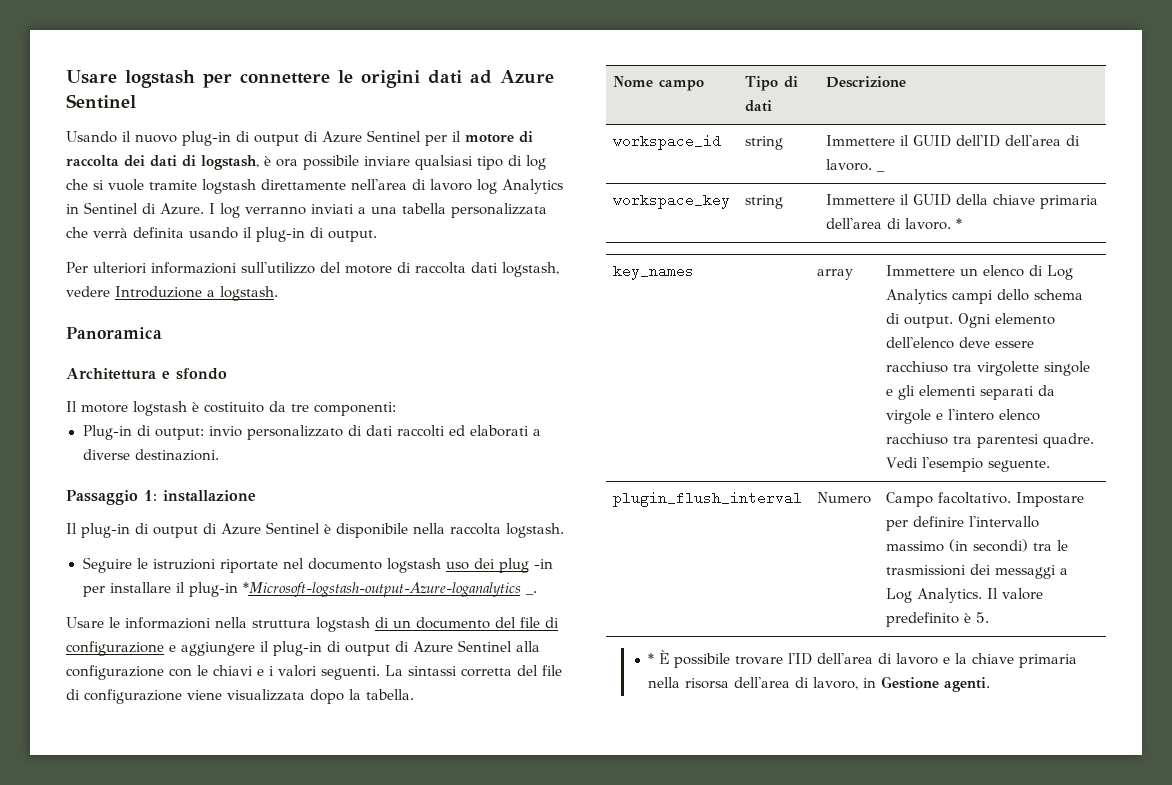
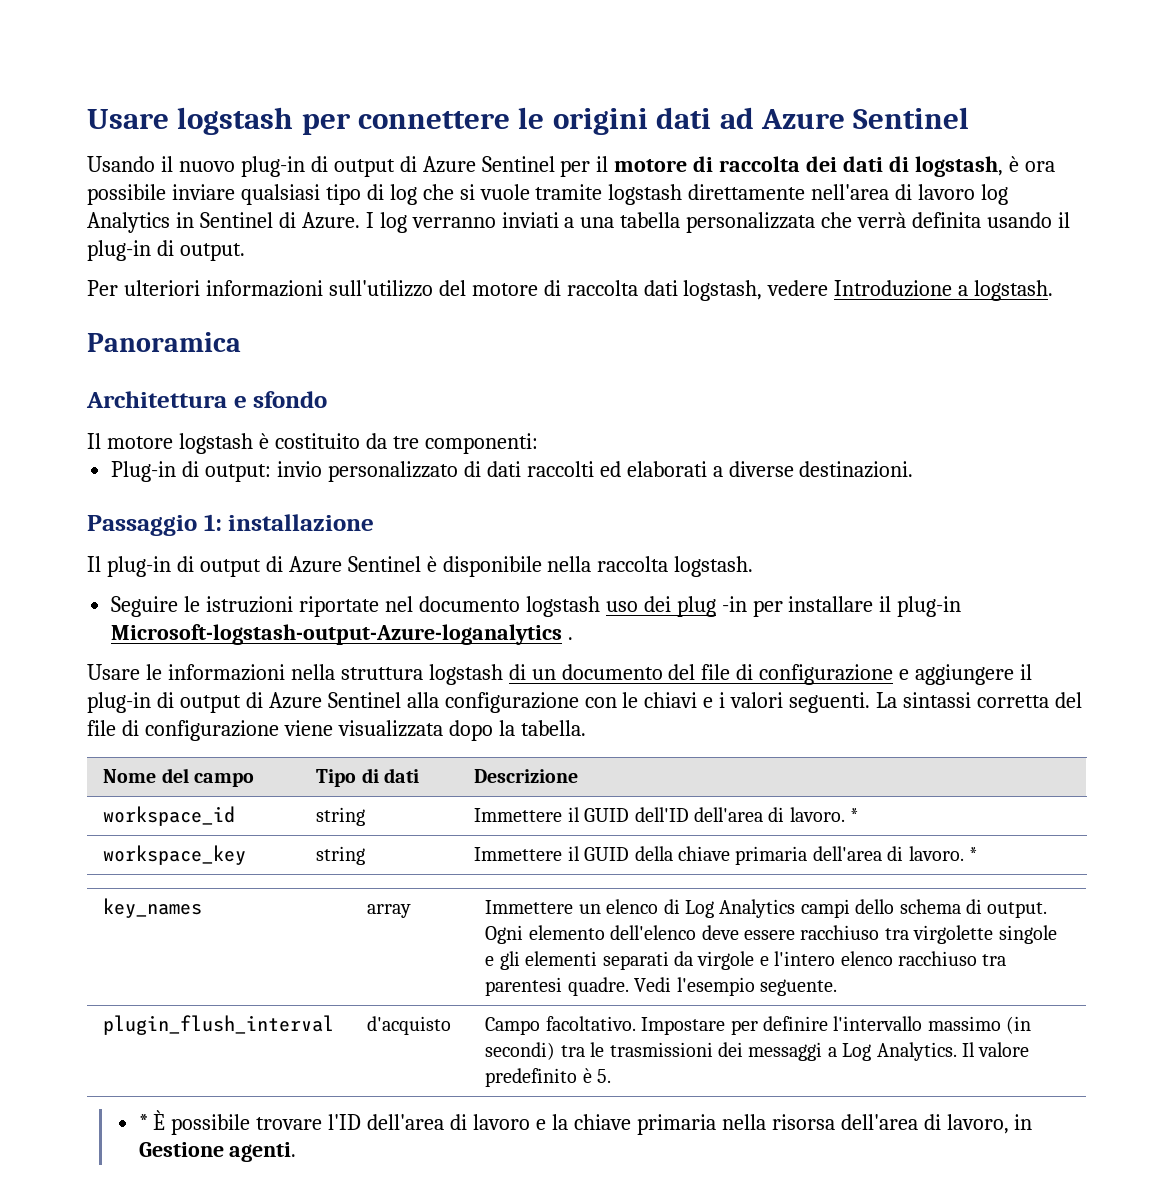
[242,582,537,597] *Microsoft-logstash-output-Azure-loganalytics _. -> [111,624,574,645] Microsoft-logstash-output-Azure-loganalytics .
(654, 81) none -> [161,768,189,783] del
[877,170,886,172] _ -> [850,808,860,822] *
[817,492,872,504] Numero -> [367,1016,452,1035] d'acquisto

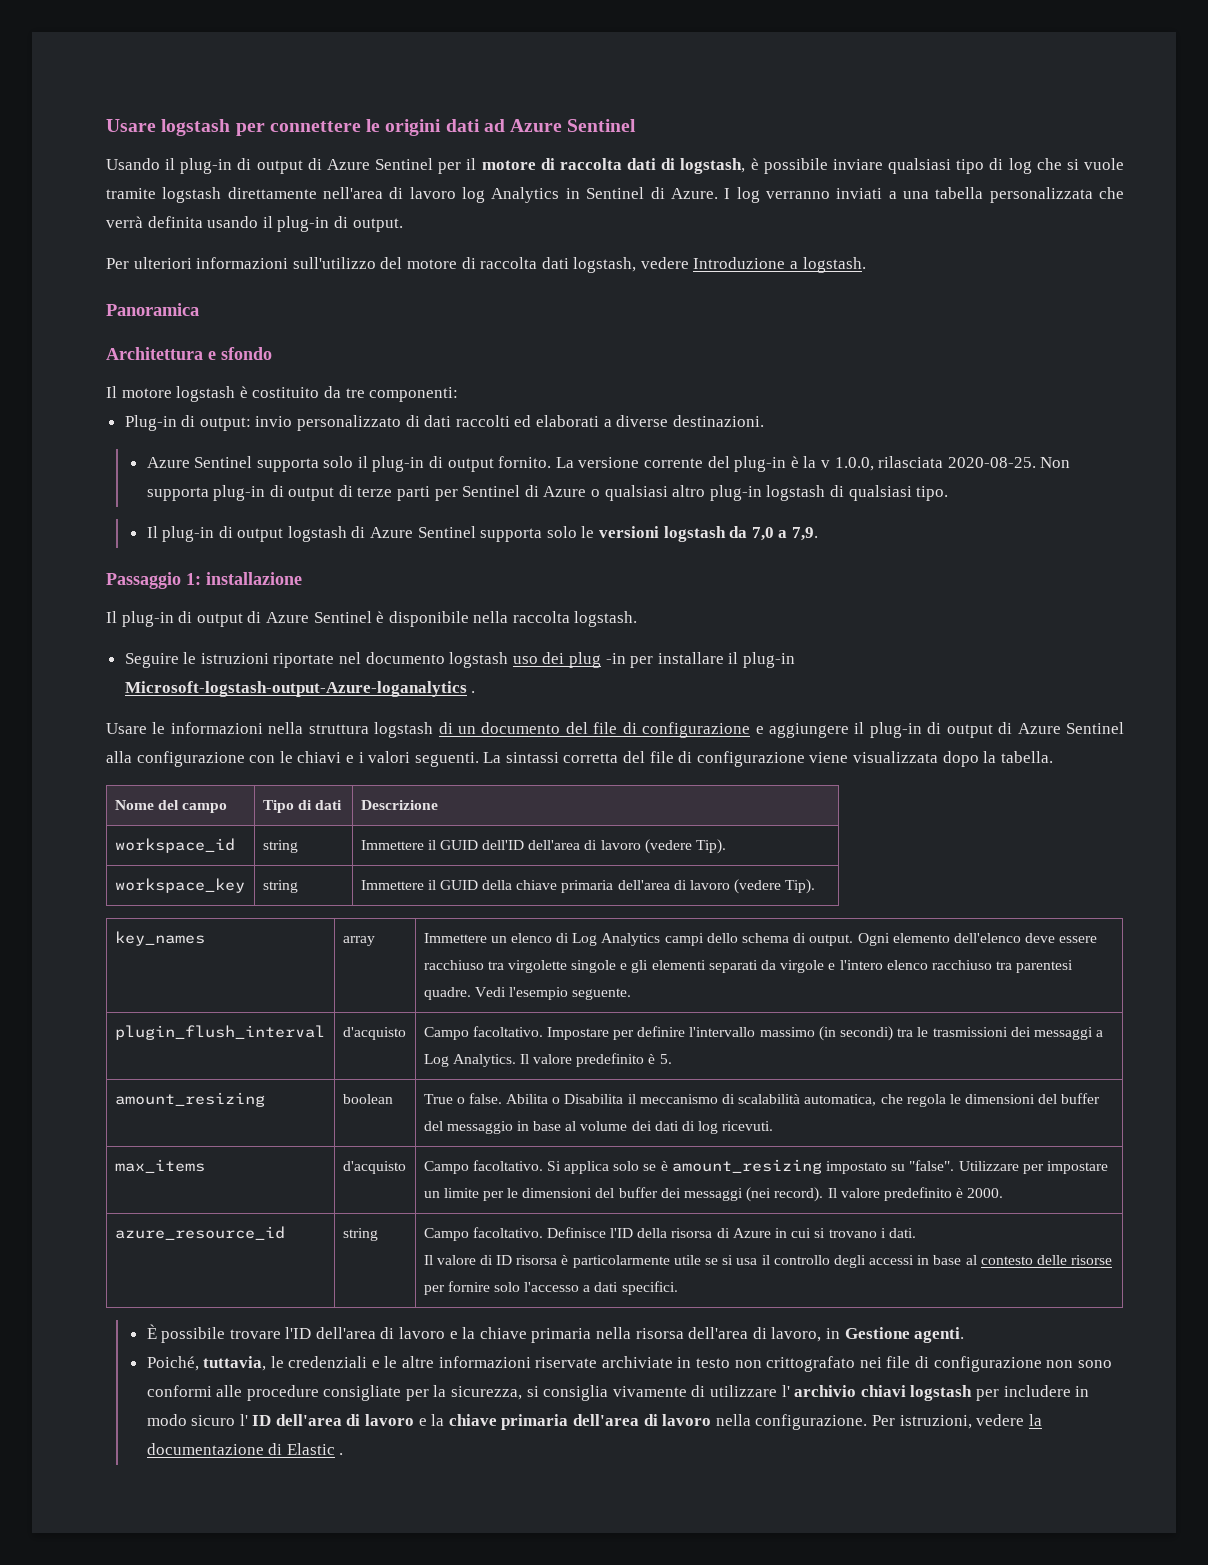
[178,161,235,172] nuovo -> (176, 164) none
[806,156,838,172] dei -> (622, 164) none
[1024,161,1055,172] ora -> (759, 164) none
(914, 469) none -> [146,456,1071,472] [146,485,949,501] [146,526,818,542] // Azure Sentinel supporta solo il plug-in di output fornito. La versione corrente del plug-in è la v 1.0.0, rilasciata 2020-08-25. Non supporta plug-in di output di terze parti per Sentinel di Azure o qualsiasi altro plug-in logstash di qualsiasi tipo. // Il plug-in di output logstash di Azure Sentinel supporta solo le versioni logstash da 7,0 a 7,9.
[789,807,860,822] lavoro. * -> [600,839,726,854] lavoro (vedere Tip).
[908,846,978,861] lavoro. * -> [689,879,816,894] lavoro (vedere Tip).
[138,1114,148,1130] // * -> [114,1092,265,1107] [342,1094,393,1104] [423,1093,1101,1107] [423,1121,774,1134] [114,1159,205,1173] [342,1161,406,1174] [423,1159,1108,1174] [423,1187,1004,1202] [114,1226,285,1240] [342,1228,378,1241] [423,1227,916,1241] [423,1255,1113,1268] [423,1281,678,1295] // amount_resizing | boolean | True o false. Abilita o Disabilita il meccanismo di scalabilità automatica, che regola le dimensioni del buffer del messaggio in base al volume dei dati di log ricevuti. // max_items | d'acquisto | Campo facoltativo. Si applica solo se è amount_resizing impostato su "false". Utilizzare per impostare un limite per le dimensioni del buffer dei messaggi (nei record). Il valore predefinito è 2000. // azure_resource_id | string | Campo facoltativo. Definisce l'ID della risorsa di Azure in cui si trovano i dati. // Il valore di ID risorsa è particolarmente utile se si usa il controllo degli accessi in base al contesto delle risorse per fornire solo l'accesso a dati specifici. //
(297, 1152) none -> [146,1356,1112,1372] [146,1385,1090,1401] [146,1414,1042,1430] [146,1443,344,1455] // Poiché, tuttavia, le credenziali e le altre informazioni riservate archiviate in testo non crittografato nei file di configurazione non sono conformi alle procedure consigliate per la sicurezza, si consiglia vivamente di utilizzare l' archivio chiavi logstash per includere in modo sicuro l' ID dell'area di lavoro e la chiave primaria dell'area di lavoro nella configurazione. Per istruzioni, vedere la documentazione di Elastic .

